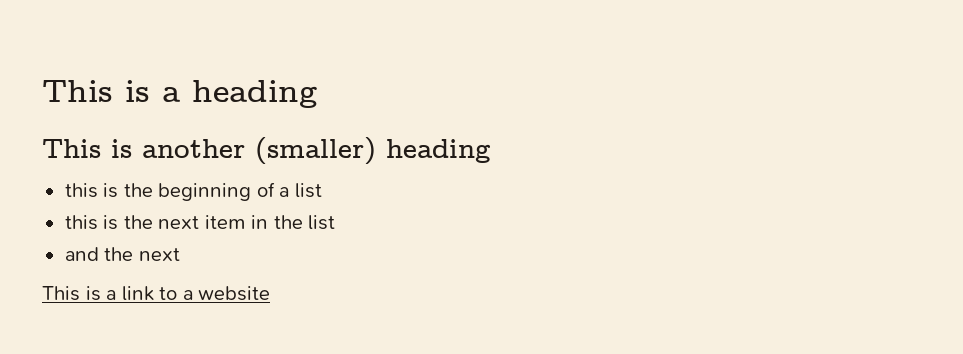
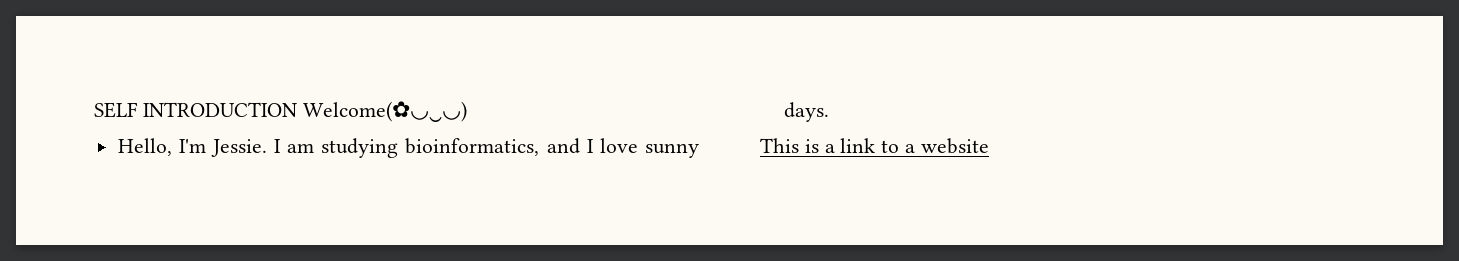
[42,80,317,108] [42,137,491,165] [64,182,322,201] [64,215,336,230] [64,247,180,261] This is a heading // This is another (smaller) heading // this is the beginning of a list // this is the next item in the list // and the next -> [94,101,467,122] [117,138,699,158] [783,102,829,122] SELF INTRODUCTION Welcome(✿◡‿◡) // Hello, I'm Jessie. I am studying bioinformatics, and I love sunny days.

